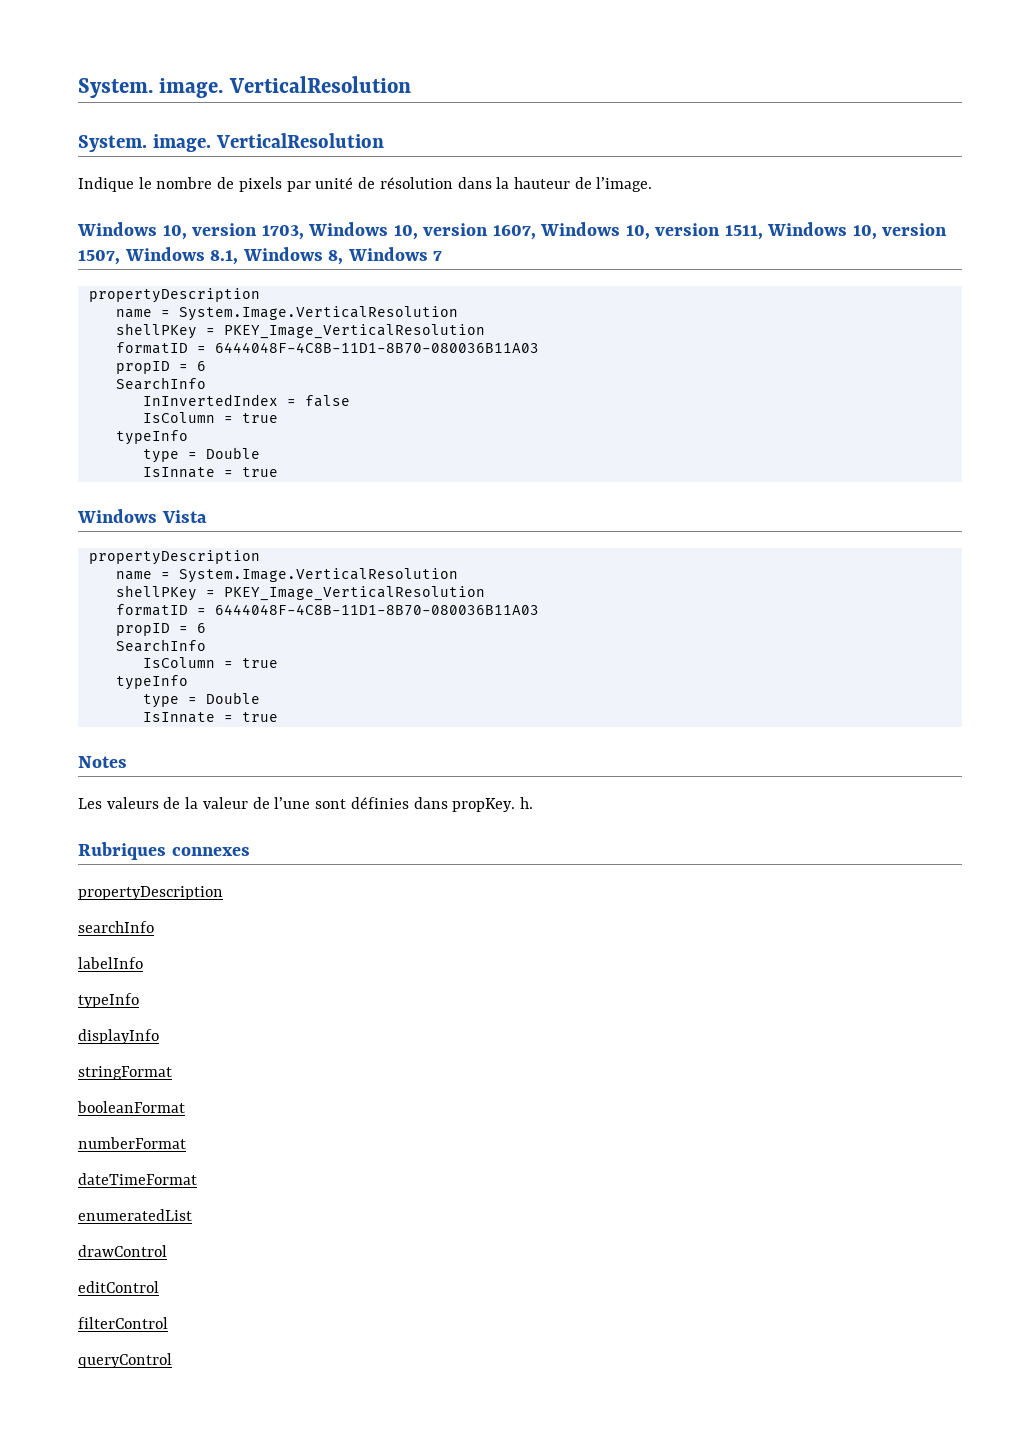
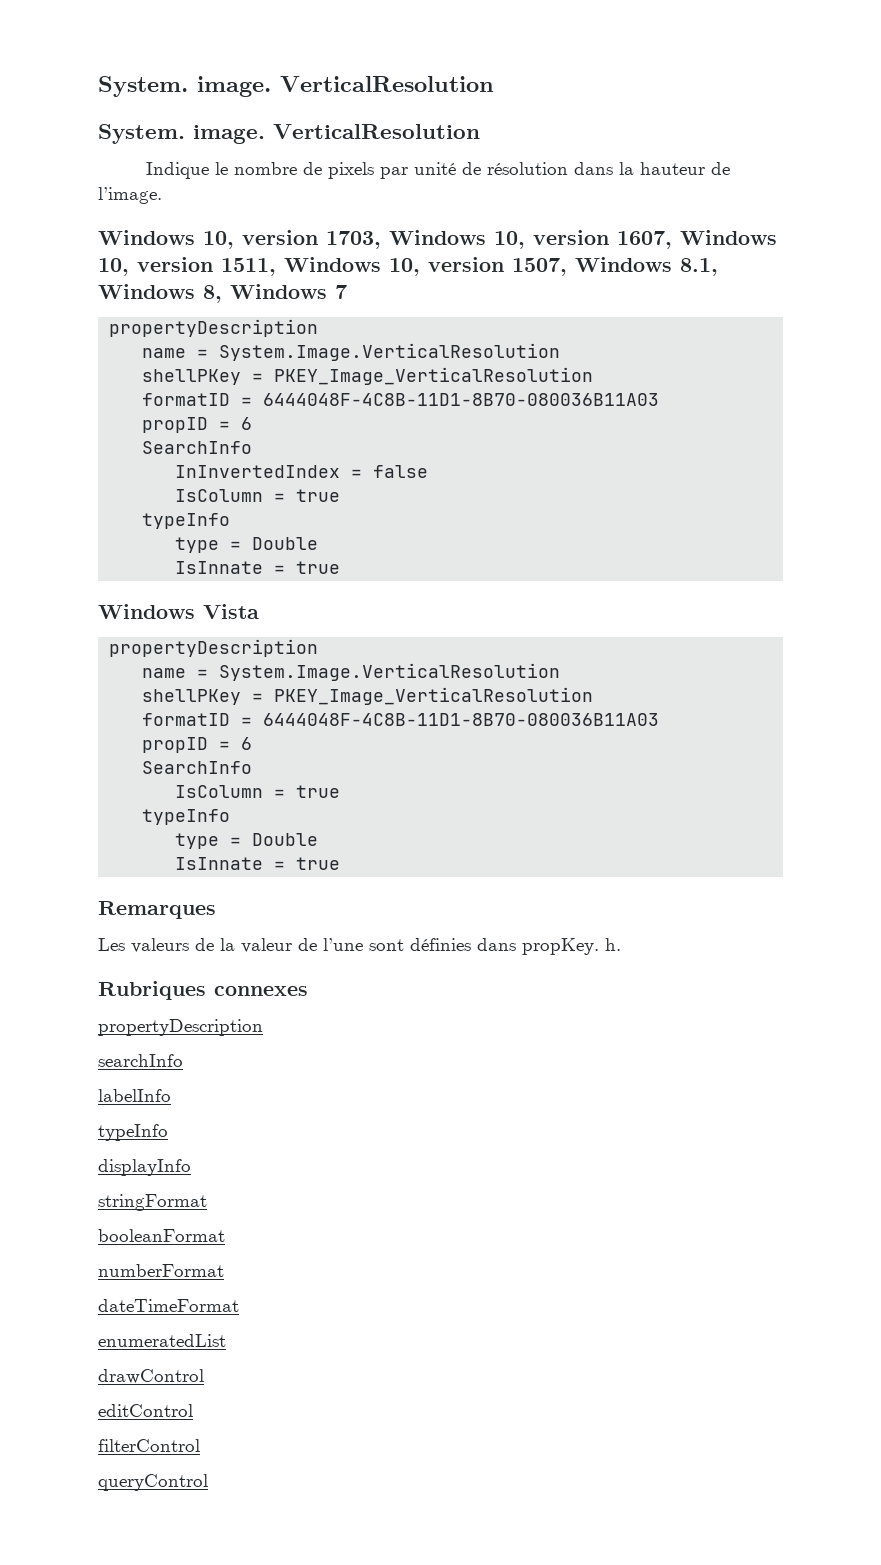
[78,756,127,768] Notes -> [98,901,216,919] Remarques

